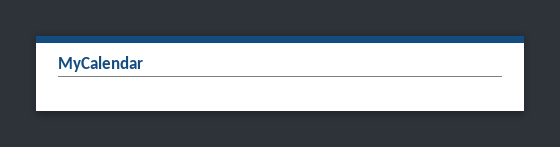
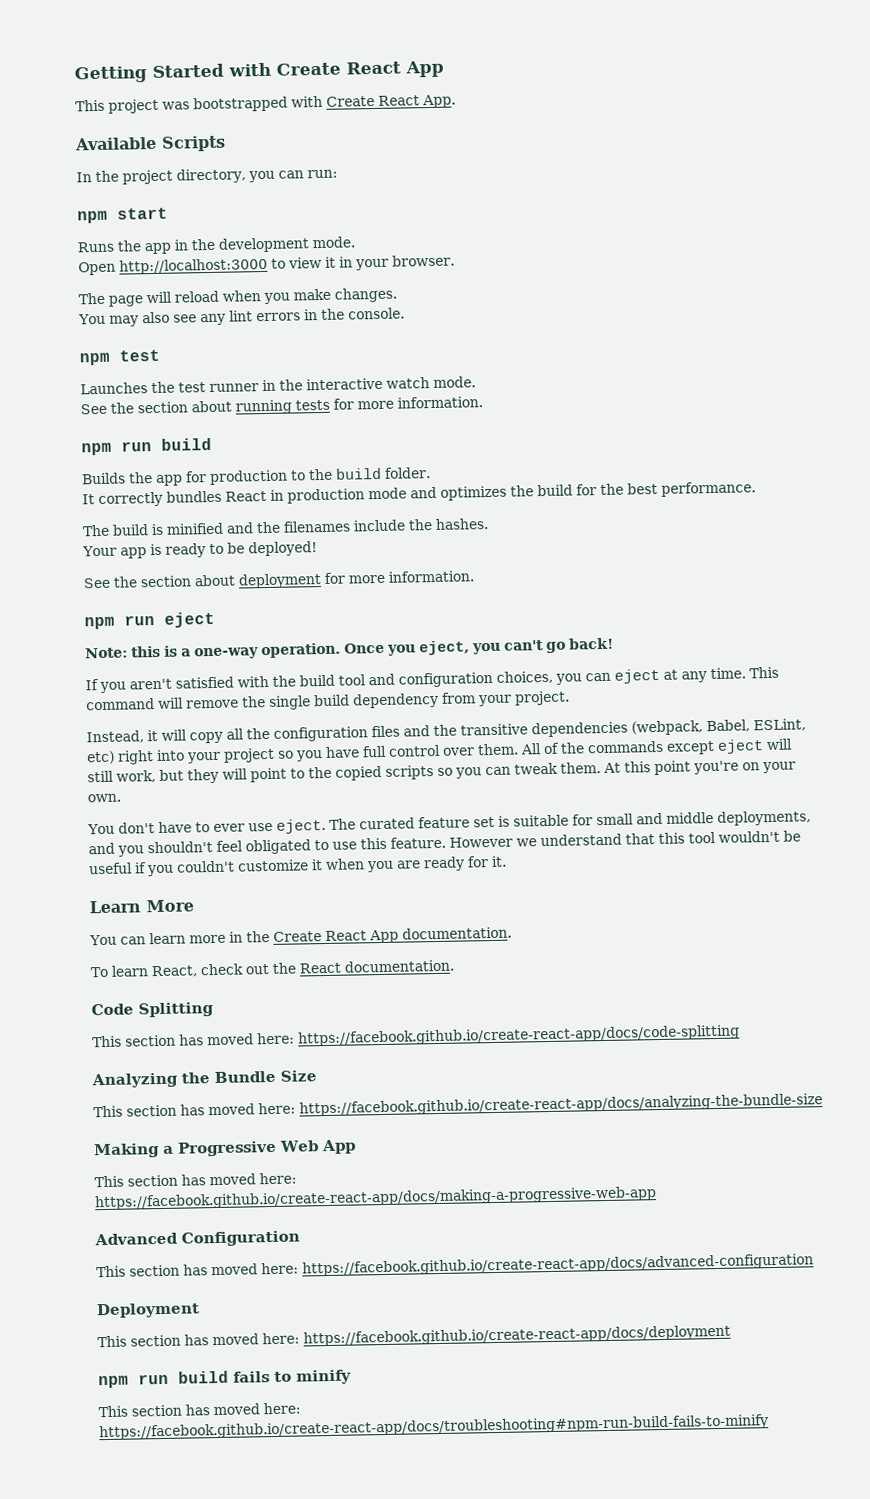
[58,56,143,72] MyCalendar -> [74,60,444,84] [75,94,456,114] [74,135,226,152] [76,168,338,185] [77,207,168,224] [77,236,355,255] [78,254,455,276] [78,287,397,307] [78,307,405,327] [79,349,160,366] [80,376,476,395] [80,396,483,415] [81,437,212,456] [81,467,431,486] [82,481,756,508] [82,518,489,537] [82,541,318,559] [83,570,474,589] [84,611,215,630] [85,637,614,660] [85,666,779,694] [86,690,570,711] [86,718,806,744] [86,738,793,765] [87,760,796,784] [87,793,121,803] [87,810,811,835] [88,830,801,857] [88,855,507,877] [89,899,194,914] [89,926,512,946] [90,959,454,978] [91,1002,214,1018] [92,1024,740,1048] [91,1070,317,1089] [93,1093,823,1118] [94,1139,356,1159] [94,1172,297,1188] [94,1186,657,1211] [94,1230,300,1247] [96,1253,814,1278] [96,1302,200,1319] [97,1324,731,1348] [98,1369,352,1389] [98,1402,301,1418] [99,1414,769,1441] Getting Started with Create React App // This project was bootstrapped with Create React App. // Available Scripts // In the project directory, you can run: // npm start // Runs the app in the development mode. // Open http://localhost:3000 to view it in your browser. // The page will reload when you make changes. // You may also see any lint errors in the console. // npm test // Launches the test runner in the interactive watch mode. // See the section about running tests for more information. // npm run build // Builds the app for production to the build folder. // It correctly bundles React in production mode and optimizes the build for the best performance. // The build is minified and the filenames include the hashes. // Your app is ready to be deployed! // See the section about deployment for more information. // npm run eject // Note: this is a one-way operation. Once you eject, you can't go back! // If you aren't satisfied with the build tool and configuration choices, you can eject at any time. This command will remove the single build dependency from your project. // Instead, it will copy all the configuration files and the transitive dependencies (webpack, Babel, ESLint, etc) right into your project so you have full control over them. All of the commands except eject will still work, but they will point to the copied scripts so you can tweak them. At this point you're on your own. // You don't have to ever use eject. The curated feature set is suitable for small and middle deployments, and you shouldn't feel obligated to use this feature. However we understand that this tool wouldn't be useful if you couldn't customize it when you are ready for it. // Learn More // You can learn more in the Create React App documentation. // To learn React, check out the React documentation. // Code Splitting // This section has moved here: https://facebook.github.io/create-react-app/docs/code-splitting // Analyzing the Bundle Size // This section has moved here: https://facebook.github.io/create-react-app/docs/analyzing-the-bundle-size // Making a Progressive Web App // This section has moved here: https://facebook.github.io/create-react-app/docs/making-a-progressive-web-app // Advanced Configuration // This section has moved here: https://facebook.github.io/create-react-app/docs/advanced-configuration // Deployment // This section has moved here: https://facebook.github.io/create-react-app/docs/deployment // npm run build fails to minify // This section has moved here: https://facebook.github.io/create-react-app/docs/troubleshooting#npm-run-build-fails-to-minify

